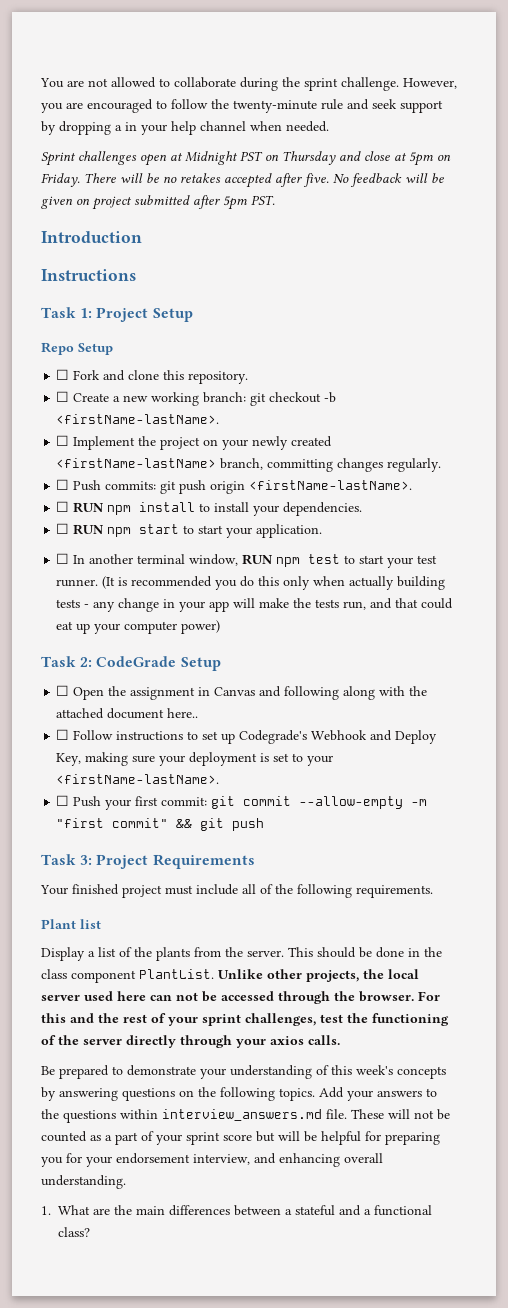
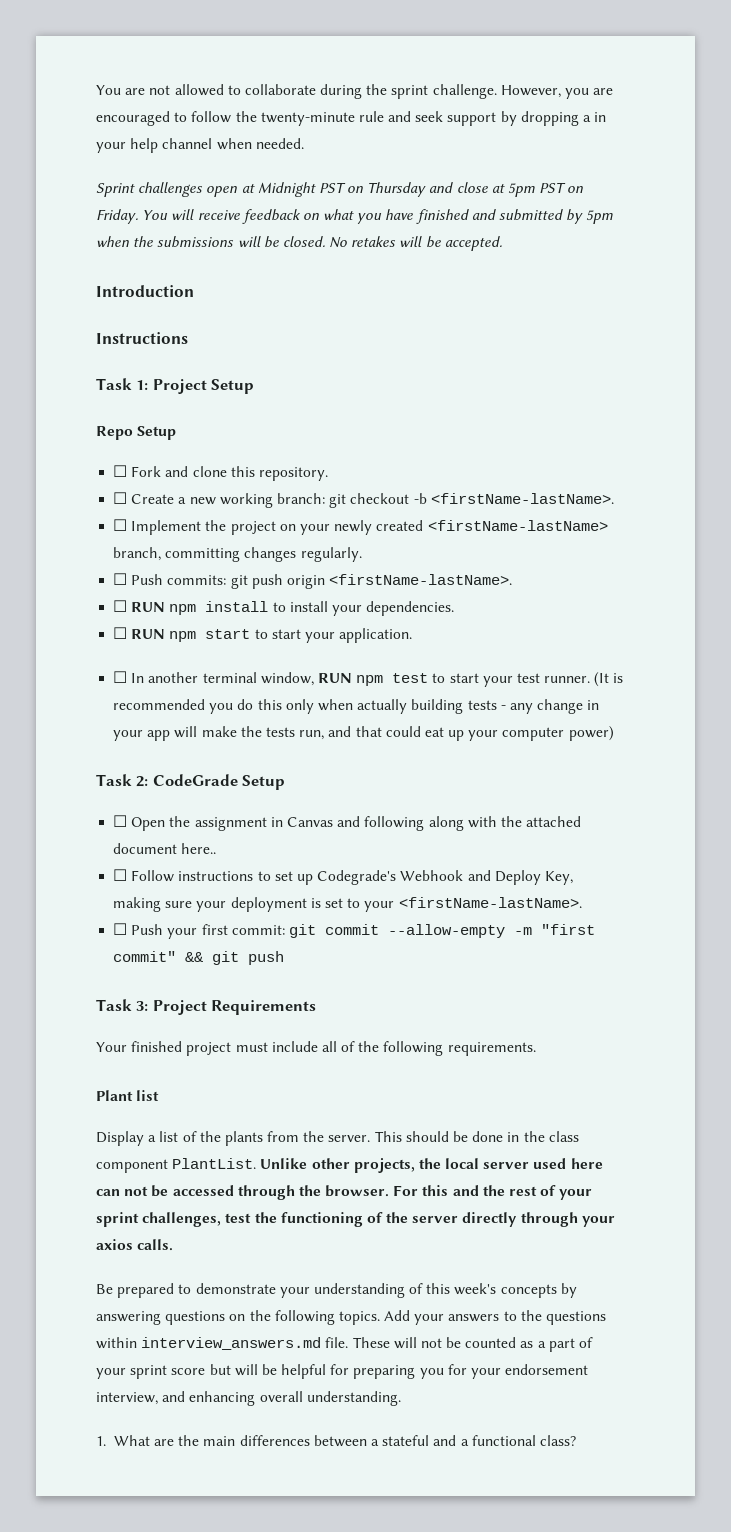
(433, 159) none -> [539,182,567,193] PST
[84,173,444,188] [41,195,275,210] There will be no retakes accepted after five. No feedback will be given on project submitted after 5pm PST. -> [142,209,614,224] [96,236,502,251] You will receive feedback on what you have finished and submitted by 5pm when the submissions will be closed. No retakes will be accepted.

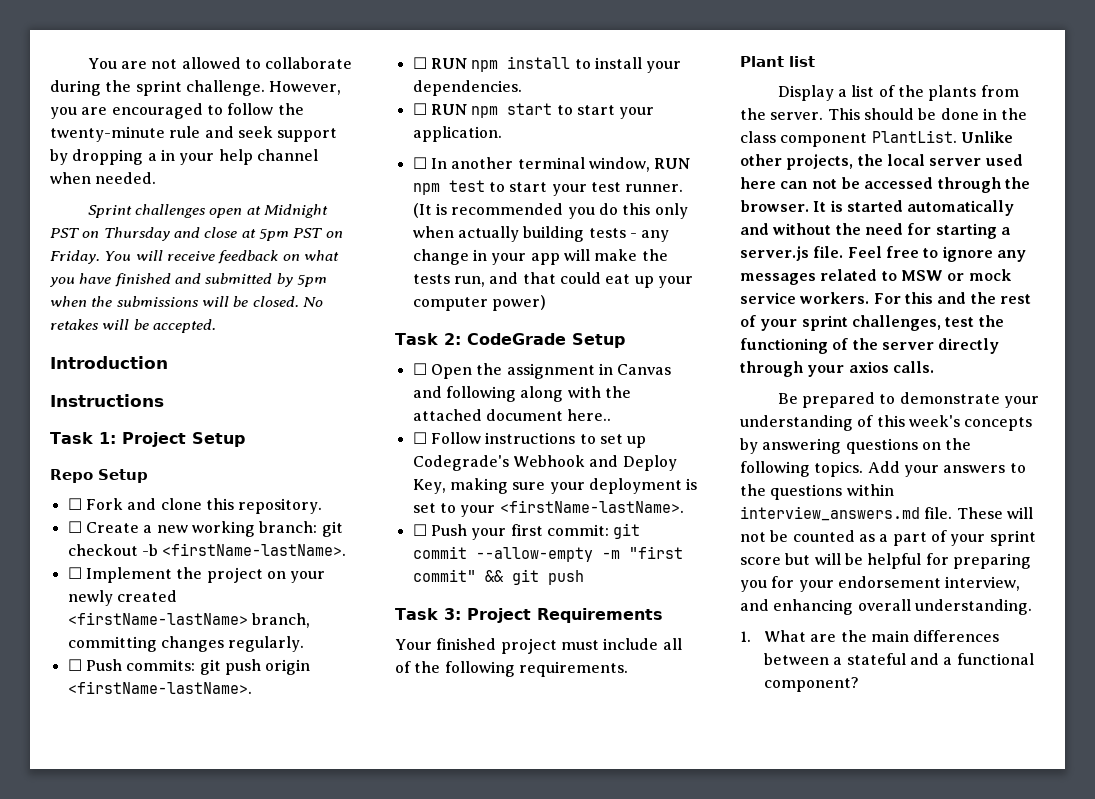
(390, 1191) none -> [813,200,1015,216] [740,223,1011,239] [740,246,1026,262] [740,269,1011,285] [740,292,870,304] It is started automatically and without the need for starting a server.js file. Feel free to ignore any messages related to MSW or mock service workers.
[539,1435,576,1446] class? -> [764,677,860,692] component?

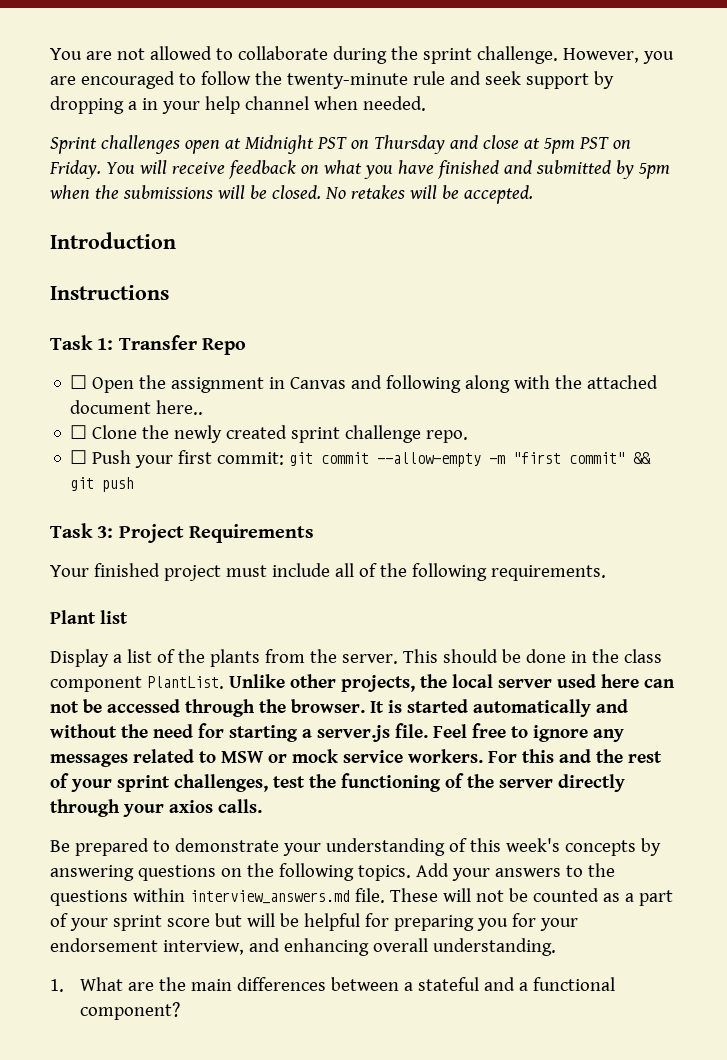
[121,432,245,447] Project Setup // -> [118,335,197,350] Transfer
[98,469,148,483] [67,498,323,514] [67,521,343,537] [67,543,347,556] [67,567,326,583] [67,590,177,606] [67,612,310,628] [67,636,305,652] [67,659,311,675] [67,681,252,694] [412,56,682,73] [412,80,522,96] [412,103,655,119] [412,126,502,142] [412,157,691,172] [412,180,684,196] [412,203,688,219] [412,226,670,242] [412,249,668,265] [412,272,693,288] [412,295,546,311] [395,333,625,348] Setup // ☐ Fork and clone this repository. // ☐ Create a new working branch: git checkout -b <firstName-lastName>. // ☐ Implement the project on your newly created <firstName-lastName> branch, committing changes regularly. // ☐ Push commits: git push origin <firstName-lastName>. // ☐ RUN npm install to install your dependencies. // ☐ RUN npm start to start your application. // ☐ In another terminal window, RUN npm test to start your test runner. (It is recommended you do this only when actually building tests - any change in your app will make the tests run, and that could eat up your computer power) // Task 2: CodeGrade Setup -> (247, 346) none
[430,432,647,448] [412,455,677,471] [412,478,698,494] [412,500,684,517] Follow instructions to set up Codegrade's Webhook and Deploy Key, making sure your deployment is set to your <firstName-lastName>. -> [92,425,469,443] Clone the newly created sprint challenge repo.

